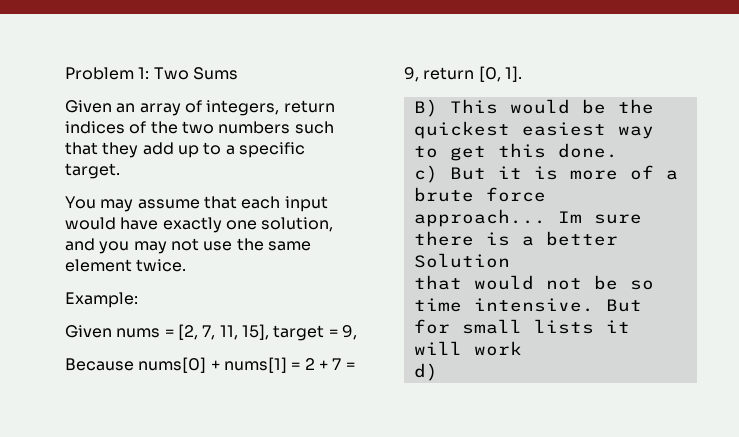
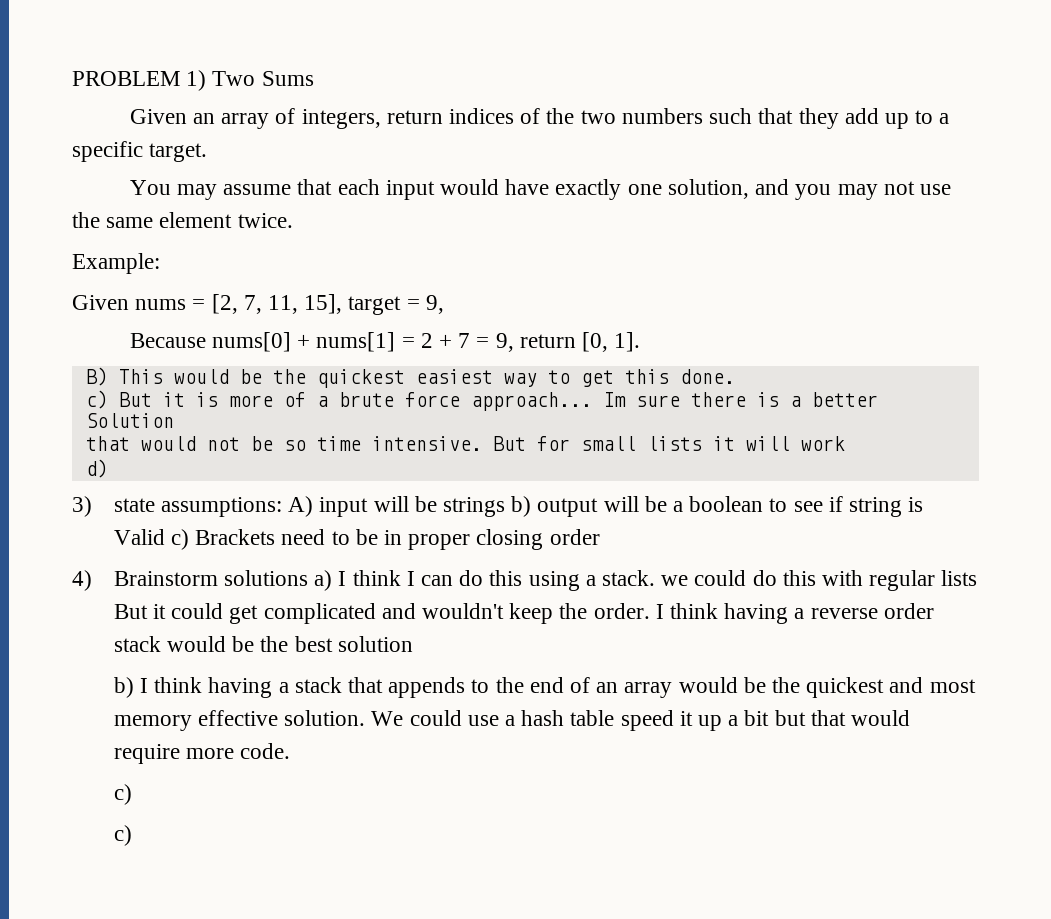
[65,67,150,80] Problem 1: -> [72,70,207,91] PROBLEM 1)
(438, 372) none -> [72,496,924,517] [113,529,600,550] [72,570,978,591] [113,603,934,624] [113,636,413,652] [113,677,976,698] [113,710,911,731] [113,743,291,764] [113,784,132,805] [113,825,132,846] // 3) state assumptions: A) input will be strings b) output will be a boolean to see if string is Valid c) Brackets need to be in proper closing order // 4) Brainstorm solutions a) I think I can do this using a stack. we could do this with regular lists But it could get complicated and wouldn't keep the order. I think having a reverse order stack would be the best solution // b) I think having a stack that appends to the end of an array would be the quickest and most memory effective solution. We could use a hash table speed it up a bit but that would require more code. // c) // c)

